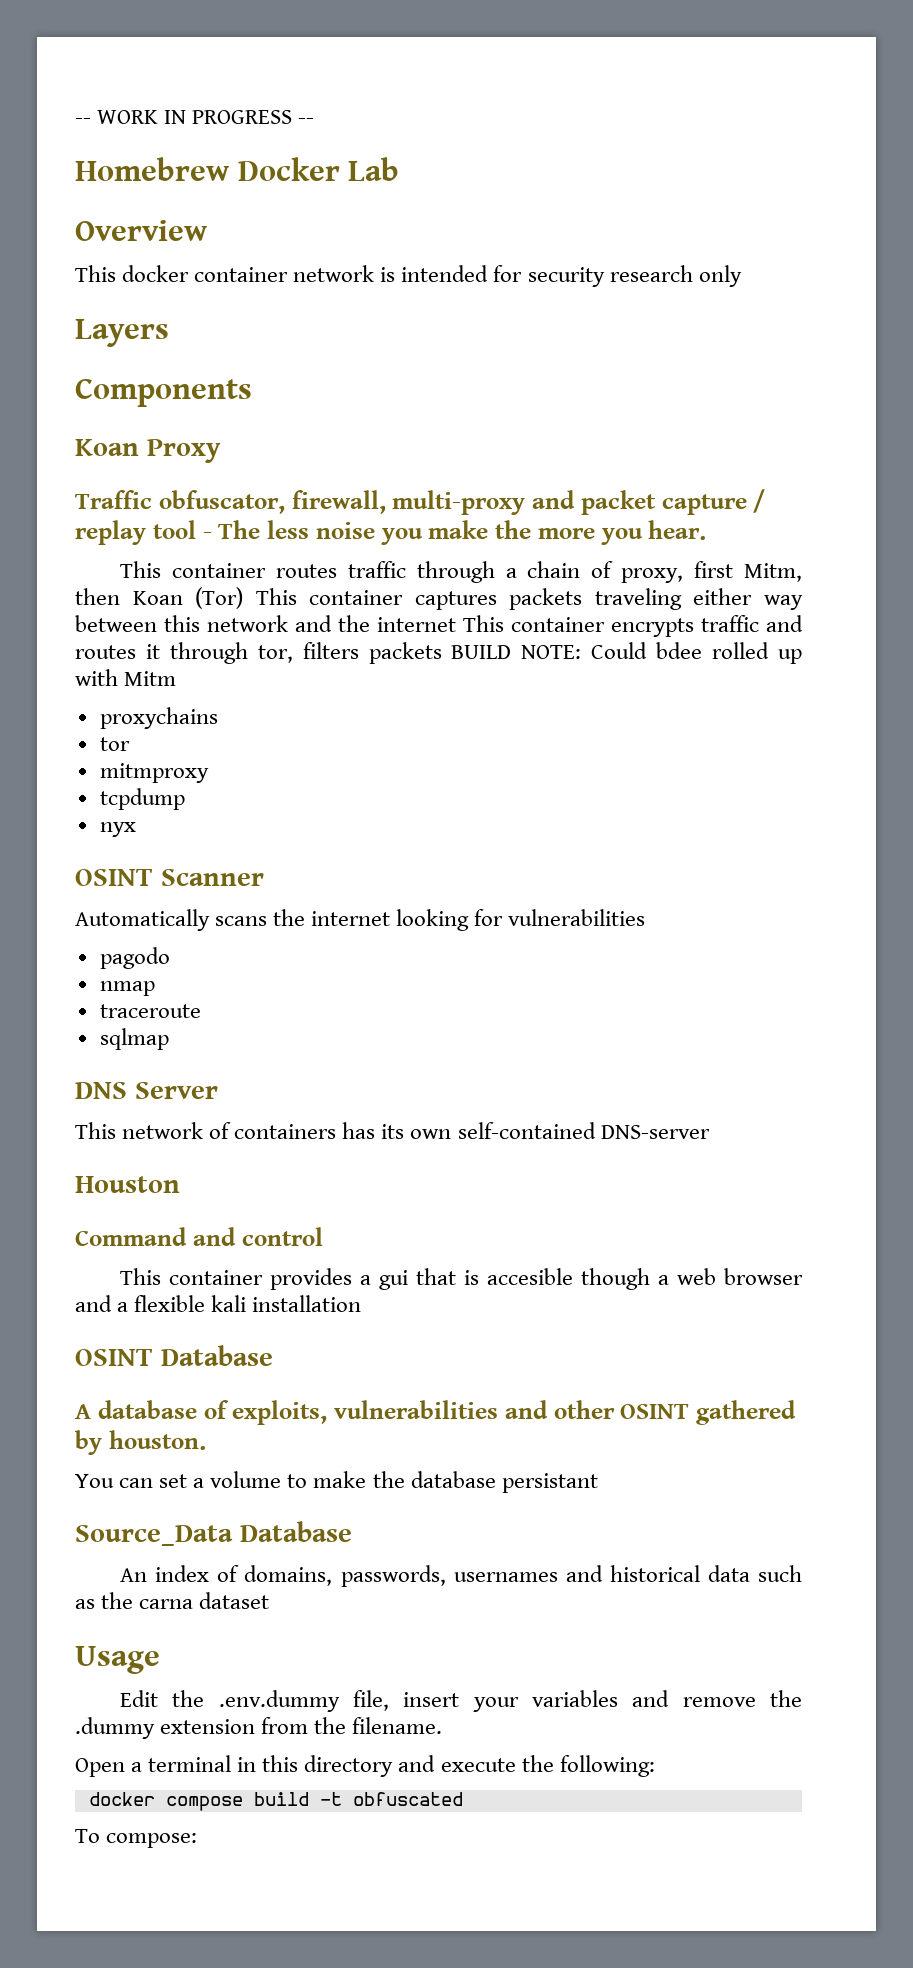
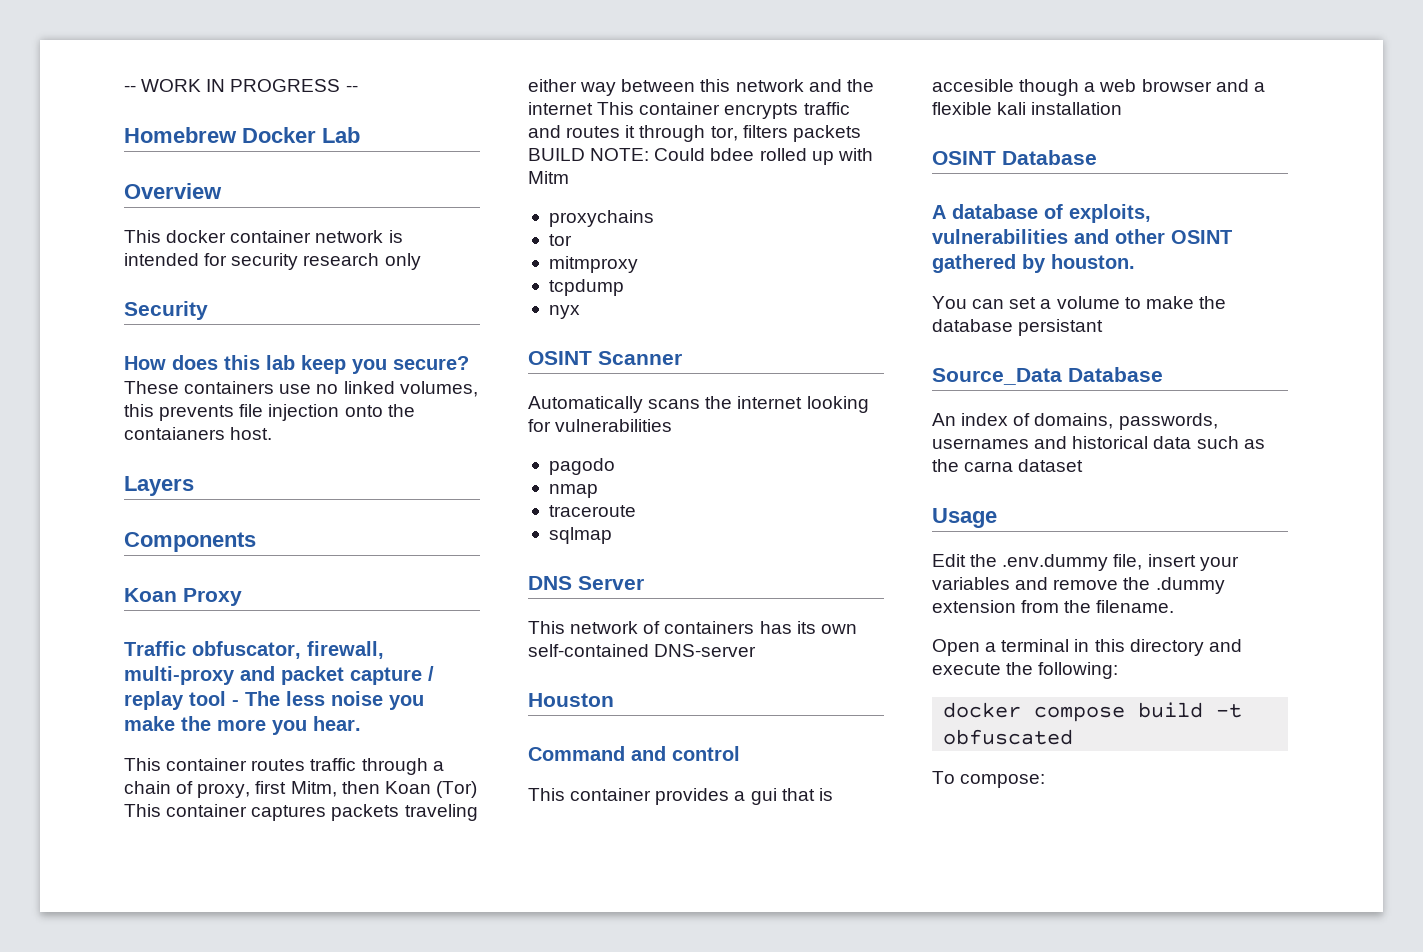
(742, 276) none -> [124,301,208,320] [124,355,469,374] [124,381,478,397] [124,404,415,421] [124,427,273,440] // Security // How does this lab keep you secure? // These containers use no linked volumes, this prevents file injection onto the contaianers host.

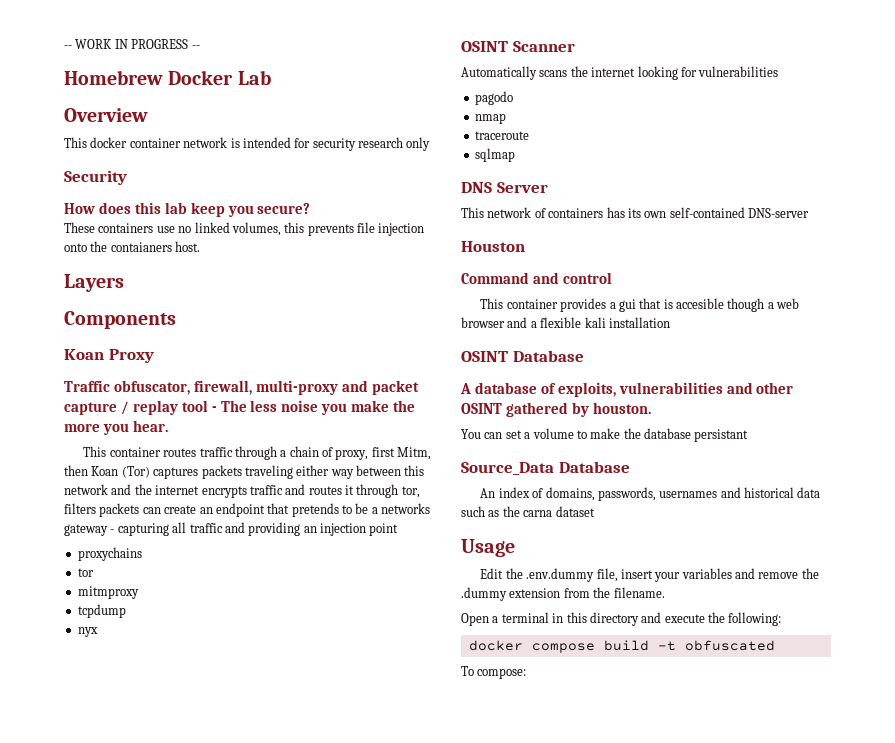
[124,804,248,817] This container -> (150, 472) none
[597,102,721,115] This container -> (200, 490) none
[528,148,873,165] [528,171,569,184] BUILD NOTE: Could bdee rolled up with Mitm -> [142,503,431,517] [64,522,399,536] can create an endpoint that pretends to be a networks gateway - capturing all traffic and providing an injection point

